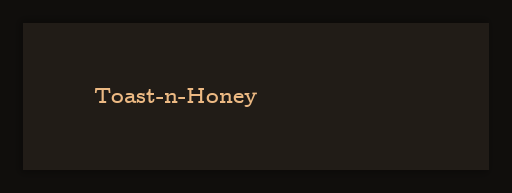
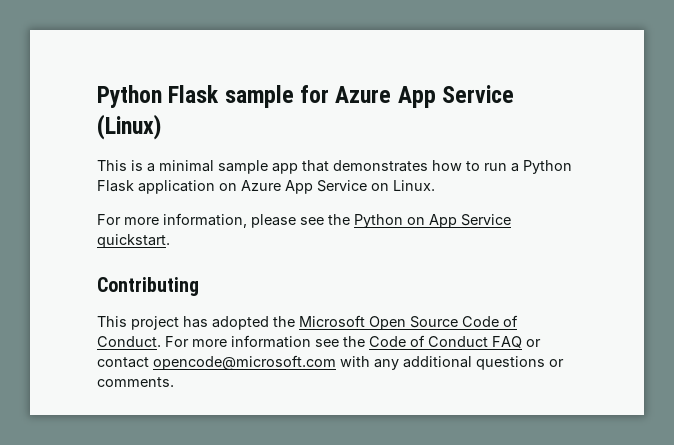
[94,88,257,107] Toast-n-Honey -> [97,85,515,108] [97,114,161,140] [97,160,572,174] [97,180,435,194] [97,213,511,228] [97,234,170,248] [97,277,199,296] [97,315,518,330] [97,335,541,348] [97,355,564,370] [97,377,174,387] Python Flask sample for Azure App Service (Linux) // This is a minimal sample app that demonstrates how to run a Python Flask application on Azure App Service on Linux. // For more information, please see the Python on App Service quickstart. // Contributing // This project has adopted the Microsoft Open Source Code of Conduct. For more information see the Code of Conduct FAQ or contact opencode@microsoft.com with any additional questions or comments.

